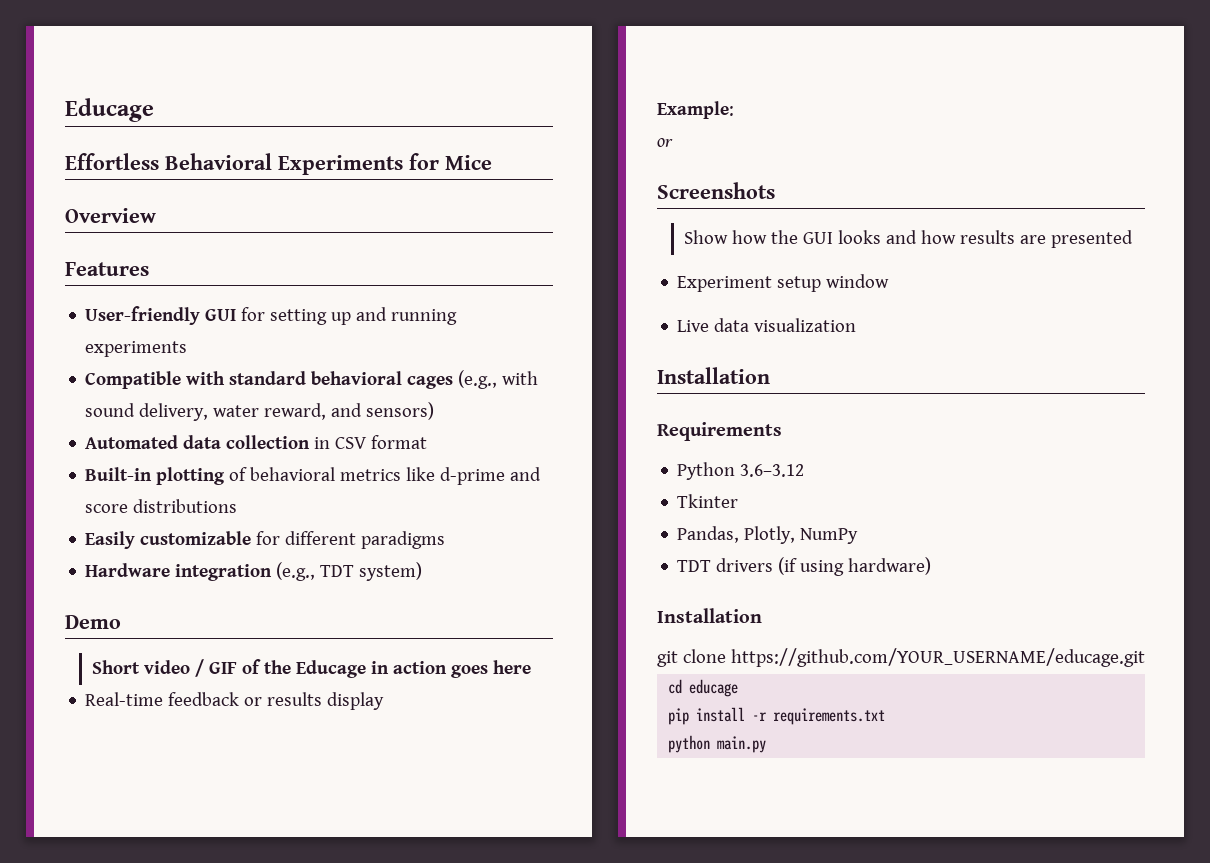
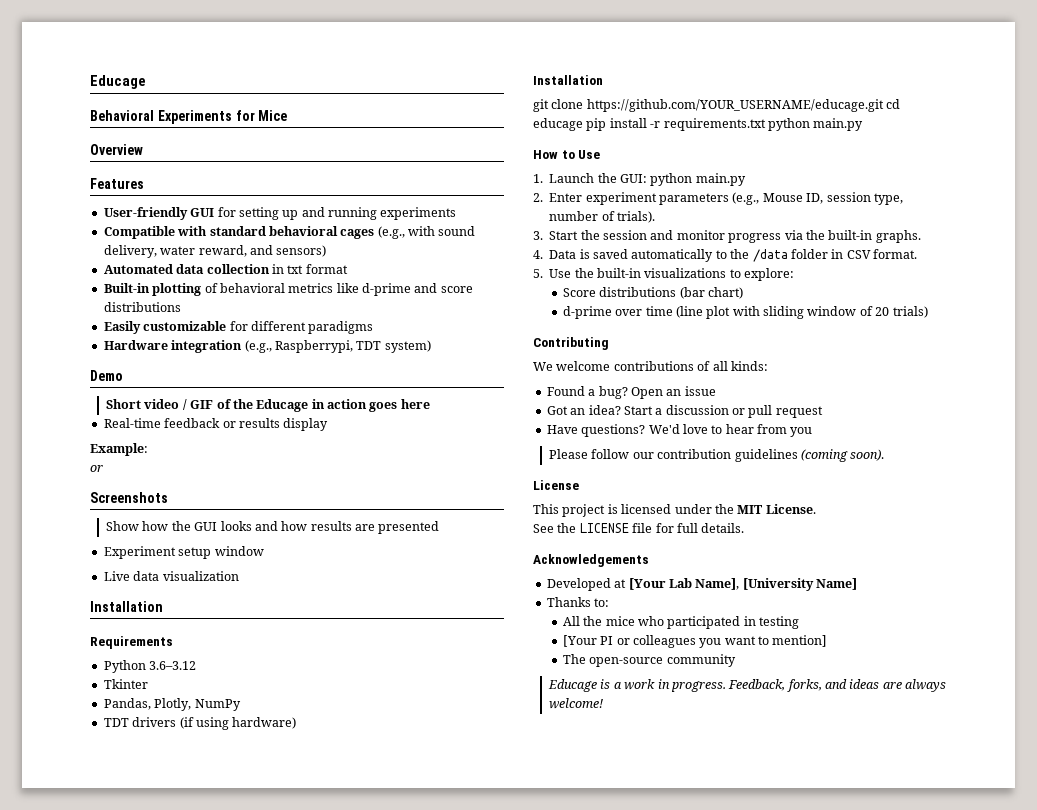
[65,153,159,170] Effortless -> (146, 82) none
[335,437,368,449] CSV -> [287,265,304,274] txt
(316, 571) none -> [274,340,353,353] Raspberrypi,
(1145, 657) // -> (884, 105) none
(739, 688) // -> (583, 124) none
[668,735,767,753] // python main.py -> [767,118,864,131] [533,150,601,159] [533,173,746,186] [533,192,903,205] [549,211,655,223] [533,230,921,243] [533,249,917,262] [533,268,795,281] [562,287,743,299] [562,306,928,319] [533,337,609,350] [533,361,768,371] [546,386,716,399] [546,405,823,418] [546,424,813,437] [549,449,885,462] [533,480,579,490] [533,504,816,517] [533,523,745,533] [533,554,649,567] [546,578,857,591] [546,597,610,607] [562,616,800,629] [562,635,828,648] [562,654,736,667] [548,679,947,692] [549,698,604,709] python main.py // How to Use // 1. Launch the GUI: python main.py // 2. Enter experiment parameters (e.g., Mouse ID, session type, number of trials). // 3. Start the session and monitor progress via the built-in graphs. // 4. Data is saved automatically to the /data folder in CSV format. // 5. Use the built-in visualizations to explore: // Score distributions (bar chart) // d-prime over time (line plot with sliding window of 20 trials) // Contributing // We welcome contributions of all kinds: // Found a bug? Open an issue // Got an idea? Start a discussion or pull request // Have questions? We'd love to hear from you // Please follow our contribution guidelines (coming soon). // License // This project is licensed under the MIT License. // See the LICENSE file for full details. // Acknowledgements // Developed at [Your Lab Name], [University Name] // Thanks to: // All the mice who participated in testing // [Your PI or colleagues you want to mention] // The open-source community // Educage is a work in progress. Feedback, forks, and ideas are always welcome!

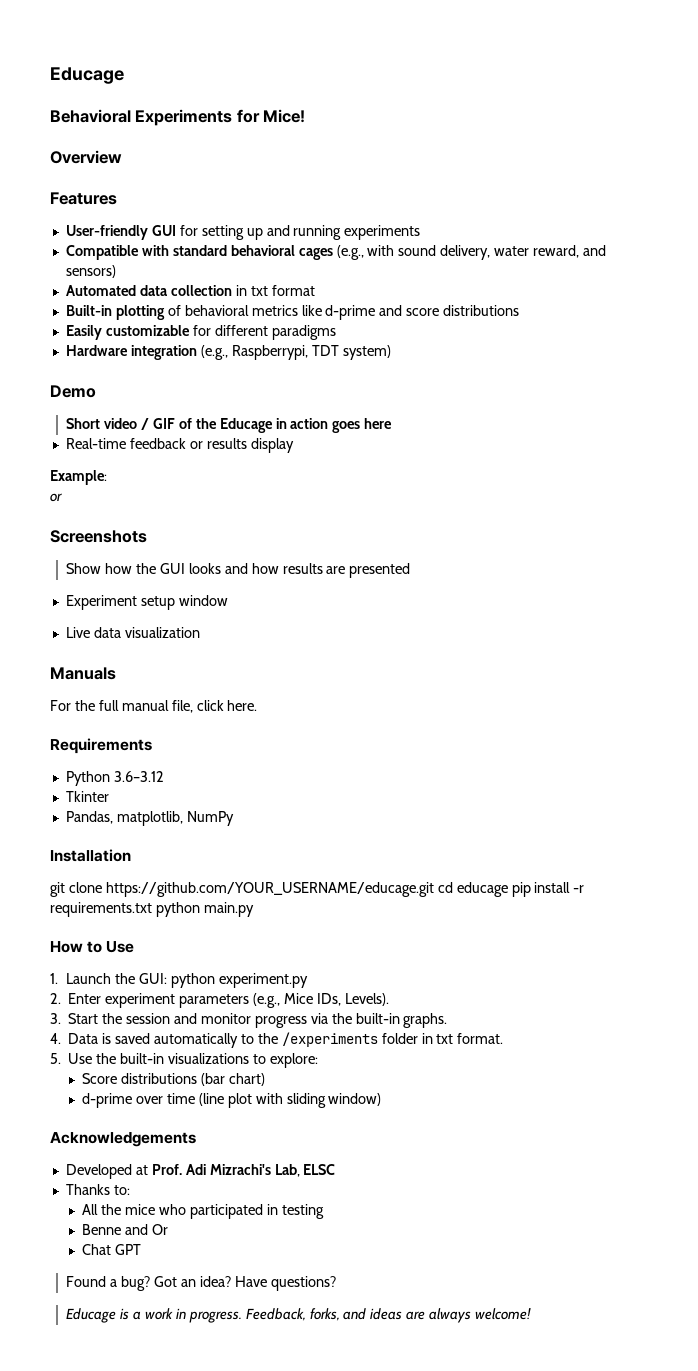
[258,110,288,121] Mice -> [263,109,306,123] Mice!
[90,601,163,612] Installation -> [50,667,116,680] [50,700,258,713] Manuals // For the full manual file, click here.
[154,698,192,711] Plotly, -> [116,811,183,826] matplotlib,
[103,717,297,730] // TDT drivers (if using hardware) -> (234, 818) none
[695,173,746,186] main.py -> [218,973,308,988] experiment.py
[762,192,903,205] [549,211,655,223] Mouse ID, session type, number of trials). -> [283,993,389,1006] Mice IDs, Levels).
[752,249,788,262] /data -> [281,1032,378,1047] /experiments
[846,250,871,259] CSV -> [436,1034,454,1044] txt
[807,306,928,318] [533,337,609,350] [533,361,768,371] [546,386,716,399] [546,405,823,418] [546,424,813,437] [549,449,885,462] [533,480,579,490] [533,504,816,517] [533,523,745,533] [533,554,649,567] [546,578,857,591] window of 20 trials) // Contributing // We welcome contributions of all kinds: // Found a bug? Open an issue // Got an idea? Start a discussion or pull request // Have questions? We'd love to hear from you // Please follow our contribution guidelines (coming soon). // License // This project is licensed under the MIT License. // See the LICENSE file for full details. // Acknowledgements // Developed at [Your Lab Name], [University Name] -> [328,1093,382,1106] [50,1132,196,1147] [65,1164,336,1179] window) // Acknowledgements // Developed at Prof. Adi Mizrachi's Lab, ELSC
[562,635,828,648] [562,654,736,667] [Your PI or colleagues you want to mention] // The open-source community -> [82,1224,168,1235] [82,1244,141,1255] [66,1276,336,1291] Benne and Or // Chat GPT // Found a bug? Got an idea? Have questions?

